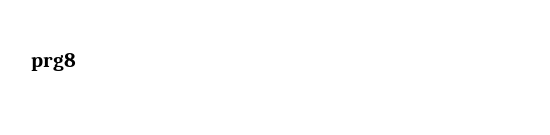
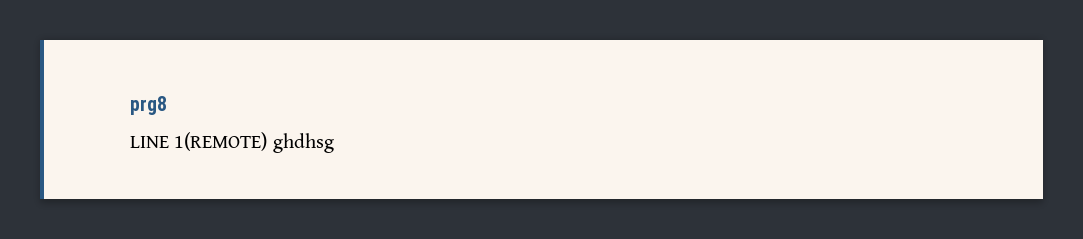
(76, 62) none -> [130,132,334,153] // LINE 1(REMOTE) ghdhsg

